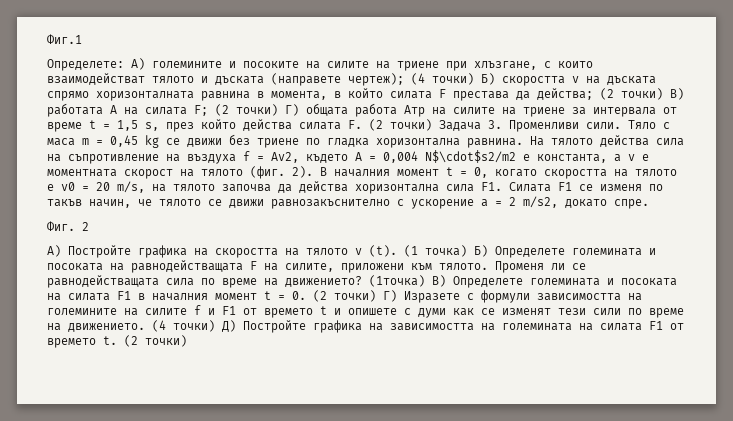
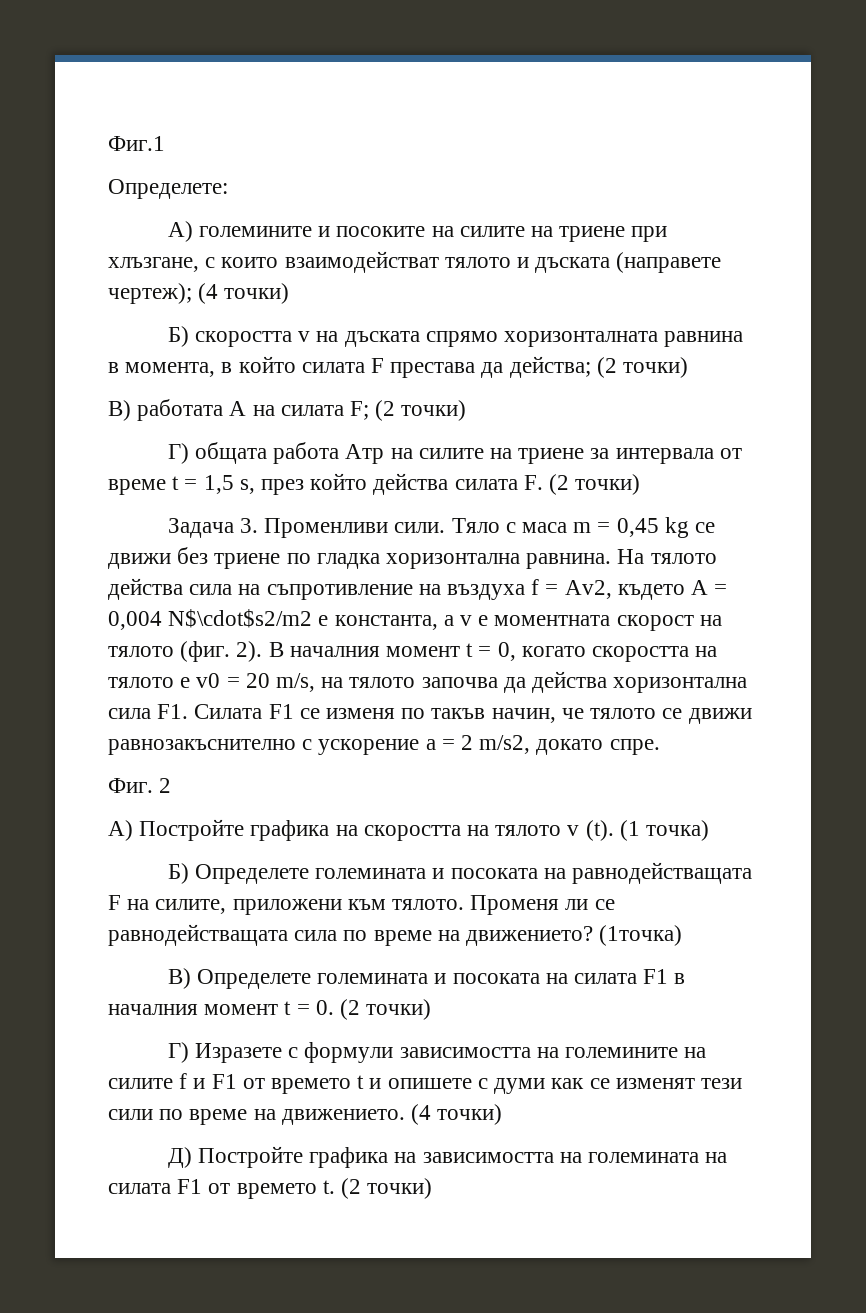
(124, 65) none -> (228, 189) //
(474, 79) none -> (290, 293) //
(663, 94) none -> (689, 367) //
(278, 110) none -> (467, 410) //
(432, 125) none -> (641, 484) //
(467, 251) none -> (710, 830) //
(425, 281) none -> (683, 935) //
(376, 296) none -> (432, 1009) //
(215, 326) none -> (503, 1114) //

